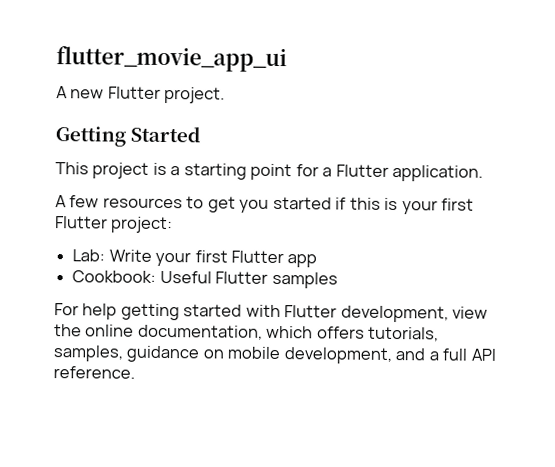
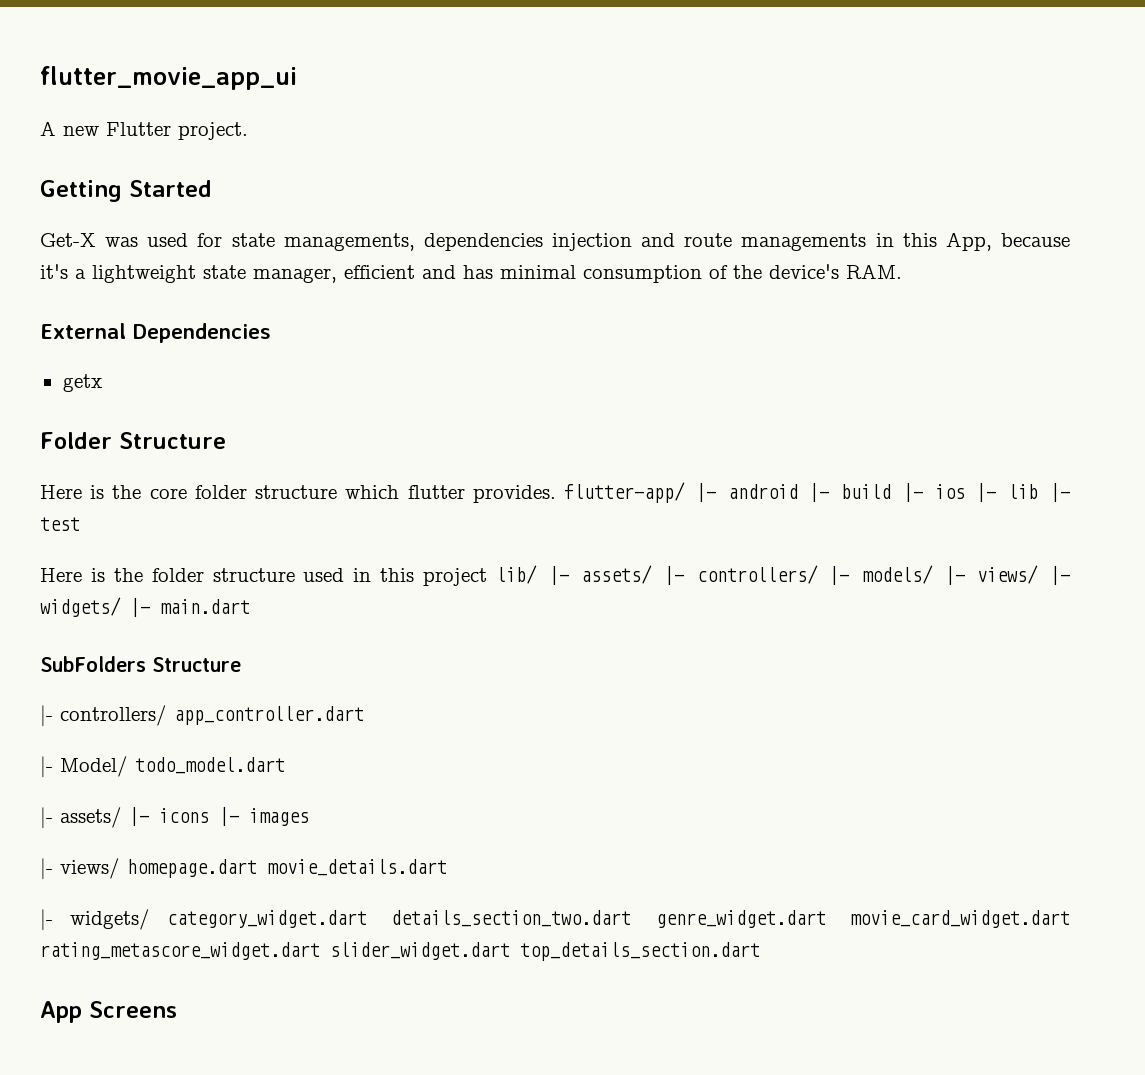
[55,162,484,182] [55,195,475,215] [55,216,174,234] [72,249,318,268] [72,270,338,289] [54,303,489,323] [54,324,440,342] [53,345,497,365] [53,366,135,379] This project is a starting point for a Flutter application. // A few resources to get you started if this is your first Flutter project: // Lab: Write your first Flutter app // Cookbook: Useful Flutter samples // For help getting started with Flutter development, view the online documentation, which offers tutorials, samples, guidance on mobile development, and a full API reference. -> [40,232,1070,251] [40,264,902,283] [40,323,271,343] [62,374,102,392] [40,432,226,449] [40,482,1070,503] [40,517,80,531] [40,565,1071,586] [40,597,250,617] [40,656,241,672] [40,705,364,727] [40,756,285,778] [40,807,309,829] [40,858,447,880] [40,909,1070,931] [40,942,760,961] [40,1001,177,1023] Get-X was used for state managements, dependencies injection and route managements in this App, because it's a lightweight state manager, efficient and has minimal consumption of the device's RAM. // External Dependencies // getx // Folder Structure // Here is the core folder structure which flutter provides. flutter-app/ |- android |- build |- ios |- lib |- test // Here is the folder structure used in this project lib/ |- assets/ |- controllers/ |- models/ |- views/ |- widgets/ |- main.dart // SubFolders Structure // |- controllers/ app_controller.dart // |- Model/ todo_model.dart // |- assets/ |- icons |- images // |- views/ homepage.dart movie_details.dart // |- widgets/ category_widget.dart details_section_two.dart genre_widget.dart movie_card_widget.dart rating_metascore_widget.dart slider_widget.dart top_details_section.dart // App Screens

